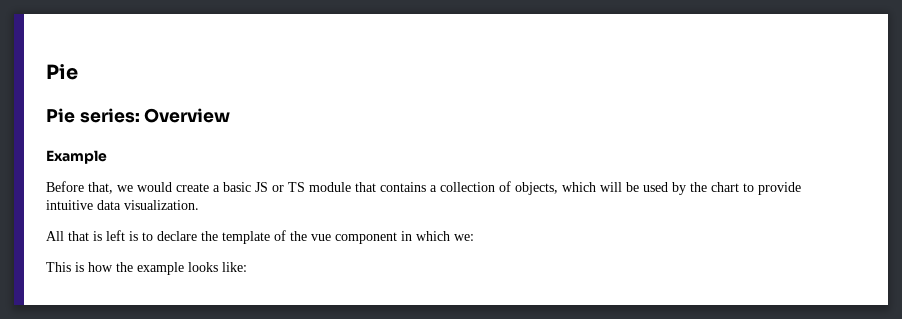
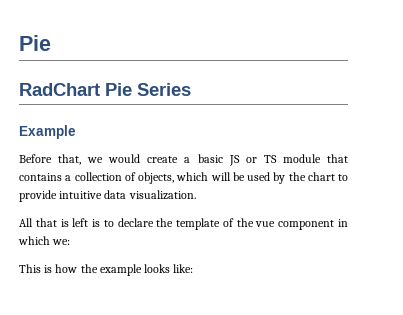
[46,108,231,123] Pie series: Overview -> [19,83,191,96] RadChart Pie Series

